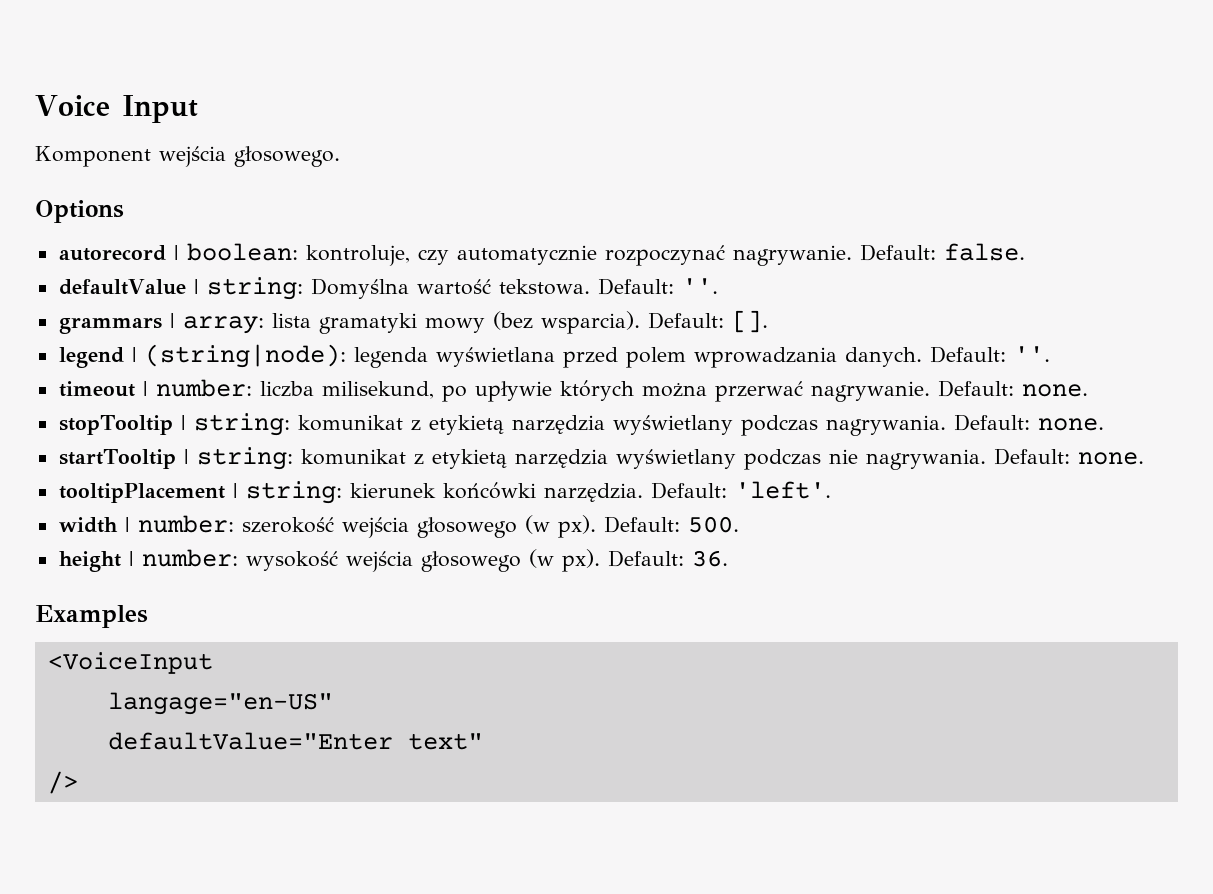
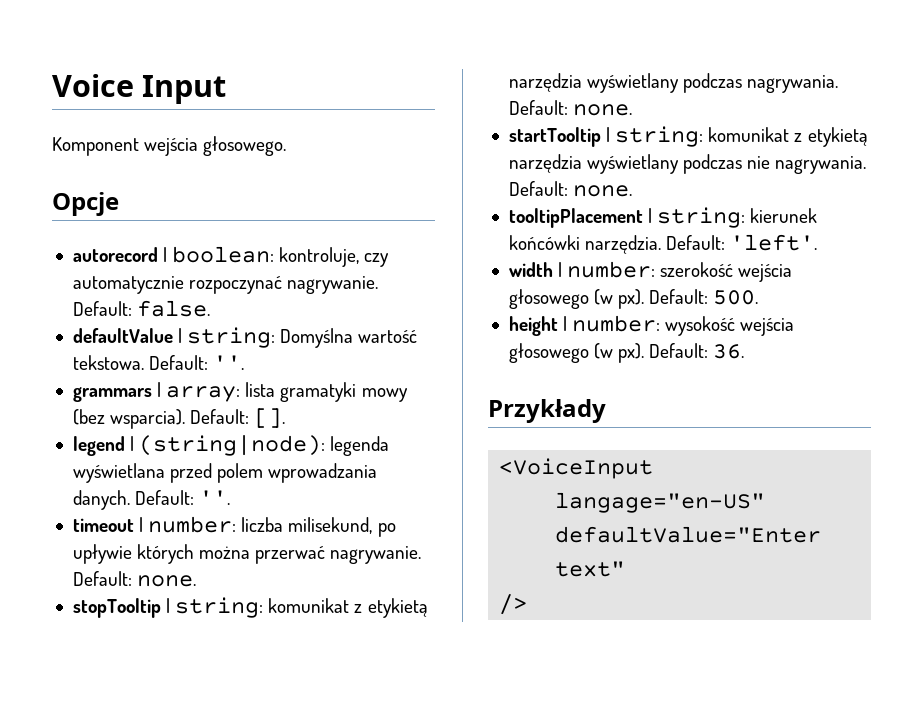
[35,200,124,223] Options -> [52,192,119,216] Opcje
[35,605,148,628] Examples -> [488,399,606,423] Przykłady

